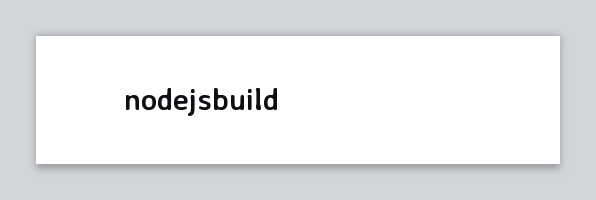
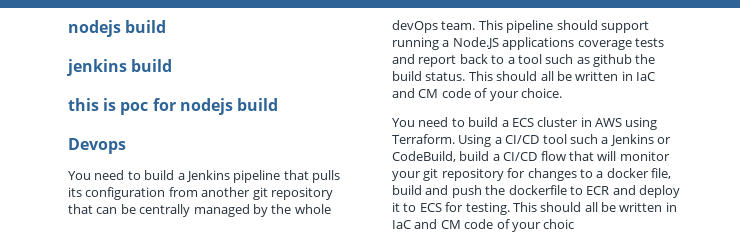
[124,88,279,116] nodejsbuild -> [68,20,167,37] [66,59,173,76] [68,98,278,115] [68,138,126,154] [68,170,340,183] [68,187,333,200] [68,204,331,217] [392,20,649,33] [392,37,664,50] [392,54,656,67] [392,71,655,81] [392,88,562,101] [392,117,658,130] [392,134,671,147] [392,151,670,162] [392,168,671,181] [392,185,680,198] [392,202,677,215] [392,219,575,232] nodejs build // jenkins build // this is poc for nodejs build // Devops // You need to build a Jenkins pipeline that pulls its configuration from another git repository that can be centrally managed by the whole devOps team. This pipeline should support running a Node.JS applications coverage tests and report back to a tool such as github the build status. This should all be written in IaC and CM code of your choice. // You need to build a ECS cluster in AWS using Terraform. Using a CI/CD tool such a Jenkins or CodeBuild, build a CI/CD flow that will monitor your git repository for changes to a docker file, build and push the dockerfile to ECR and deploy it to ECS for testing. This should all be written in IaC and CM code of your choic

